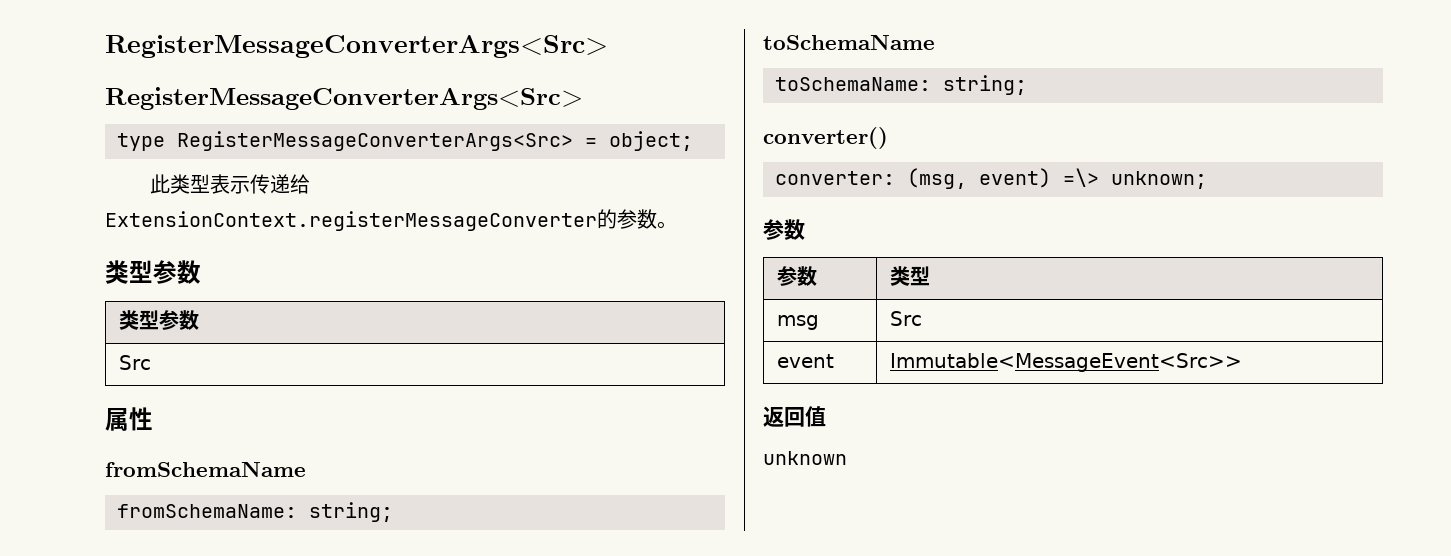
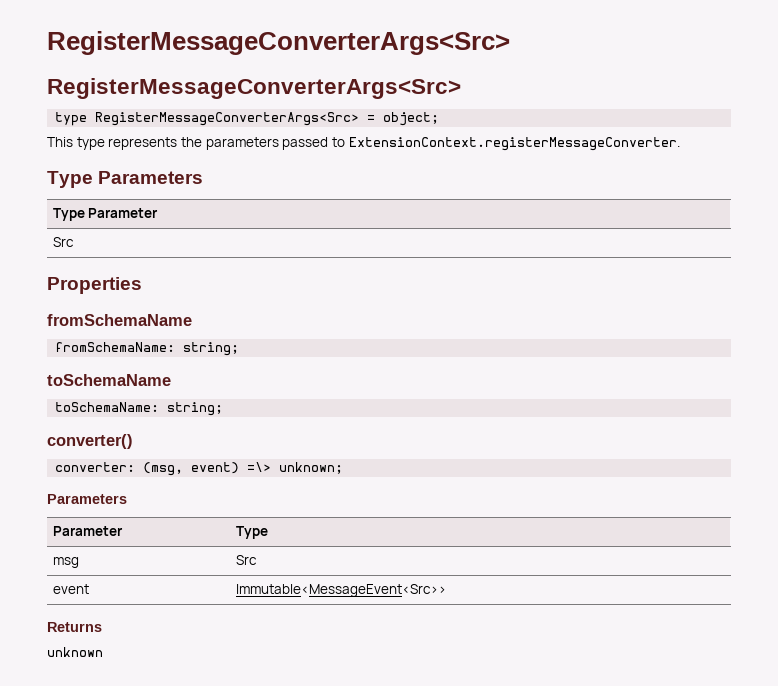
[150,174,311,194] [105,209,677,231] [105,260,201,284] [118,310,199,330] [118,355,151,370] [105,407,153,431] 此类型表示传递给ExtensionContext.registerMessageConverter的参数。 // 类型参数 // 类型参数 // Src // 属性 -> [47,137,680,151] [47,171,204,188] [52,208,159,221] [52,237,74,247] [47,277,142,294] This type represents the parameters passed to ExtensionContext.registerMessageConverter. // Type Parameters // Type Parameter // Src // Properties
[763,219,805,240] [776,266,817,286] [889,266,930,286] 参数 // 参数 | 类型 -> [47,494,127,504] [52,526,123,536] [235,526,268,539] Parameters // Parameter | Type
[763,406,826,427] 返回值 -> [47,622,102,632] Returns

